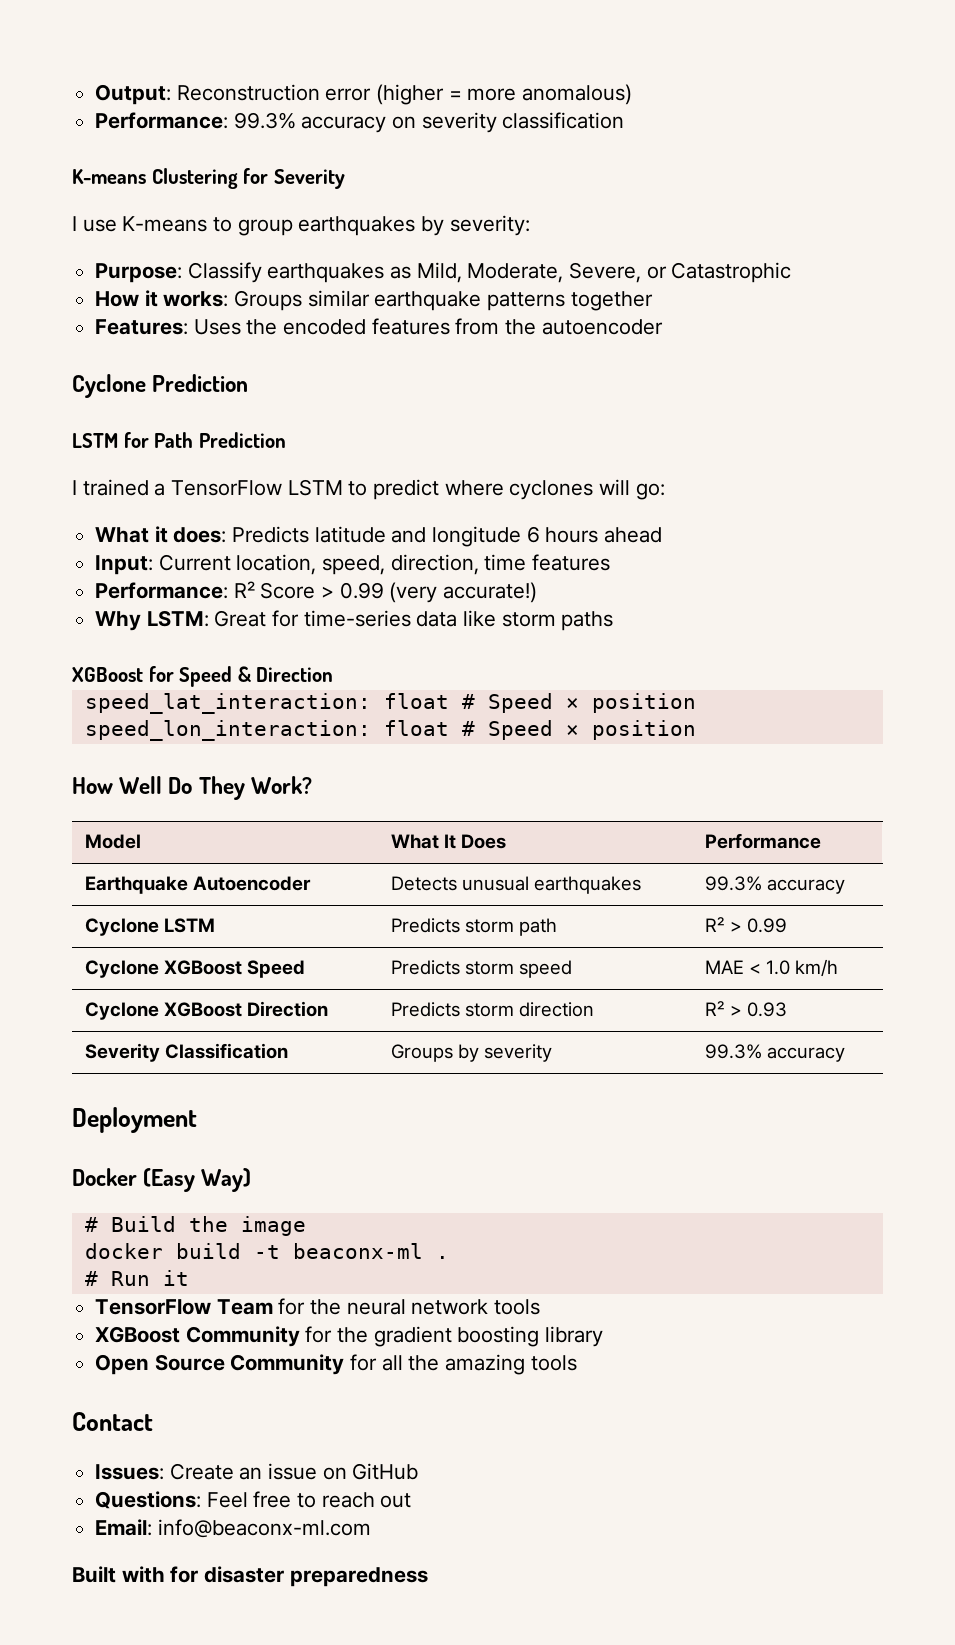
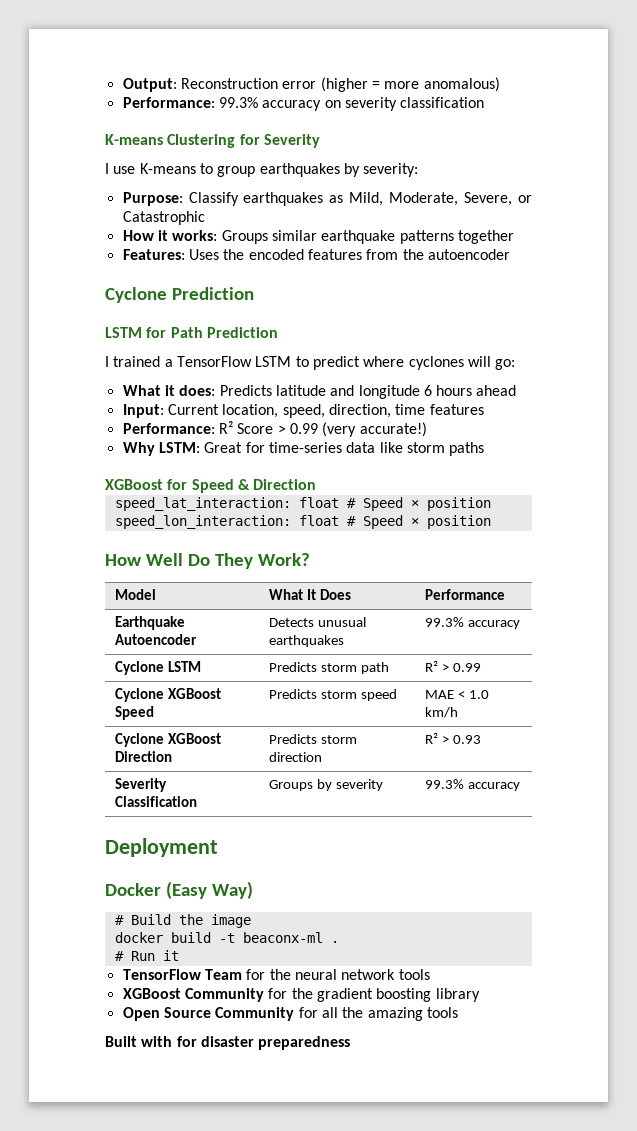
[72,1412,153,1431] [95,1463,419,1480] [95,1491,412,1509] [95,1519,371,1538] // Contact // Issues: Create an issue on GitHub // Questions: Feel free to reach out // Email: info@beaconx-ml.com -> (458, 1012) none

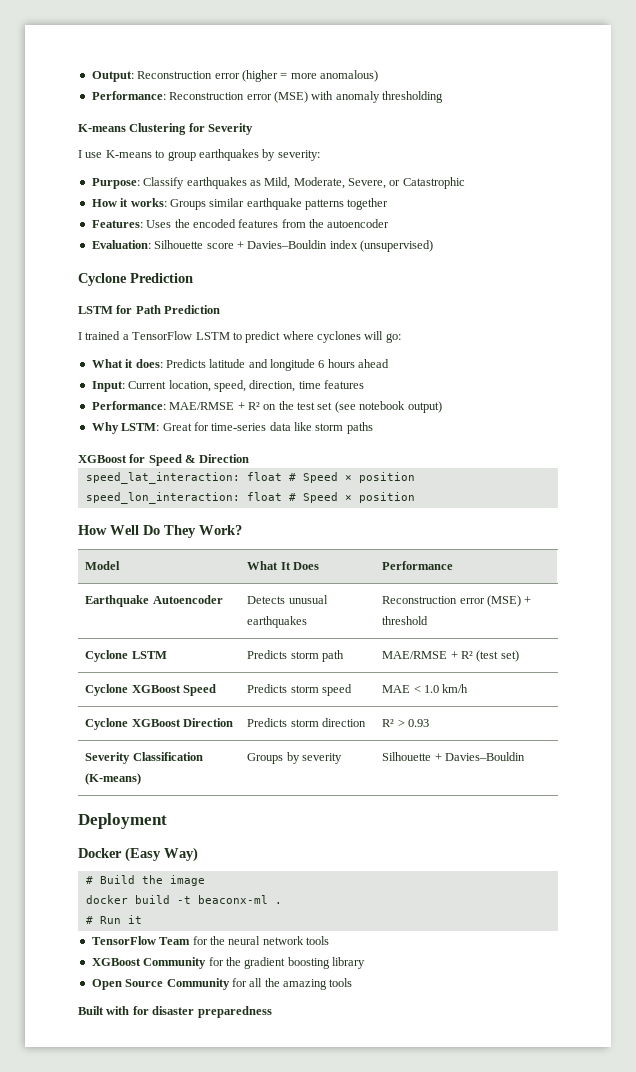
[218,97,485,111] 99.3% accuracy on severity classification -> [169,91,443,103] Reconstruction error (MSE) with anomaly thresholding
(510, 254) none -> [91,240,433,252] // Evaluation: Silhouette score + Davies–Bouldin index (unsupervised)
[218,421,427,437] R² Score > 0.99 (very accurate!) -> [169,401,442,413] MAE/RMSE + R² on the test set (see notebook output)
[425,617,521,629] 99.3% accuracy -> [382,595,532,607] [382,616,429,625] Reconstruction error (MSE) + threshold
[425,661,482,672] R² > 0.99 -> [382,650,519,662] MAE/RMSE + R² (test set)
(198, 801) none -> [85,773,142,785] (K-means)
[425,779,521,791] 99.3% accuracy -> [382,752,525,761] Silhouette + Davies–Bouldin

